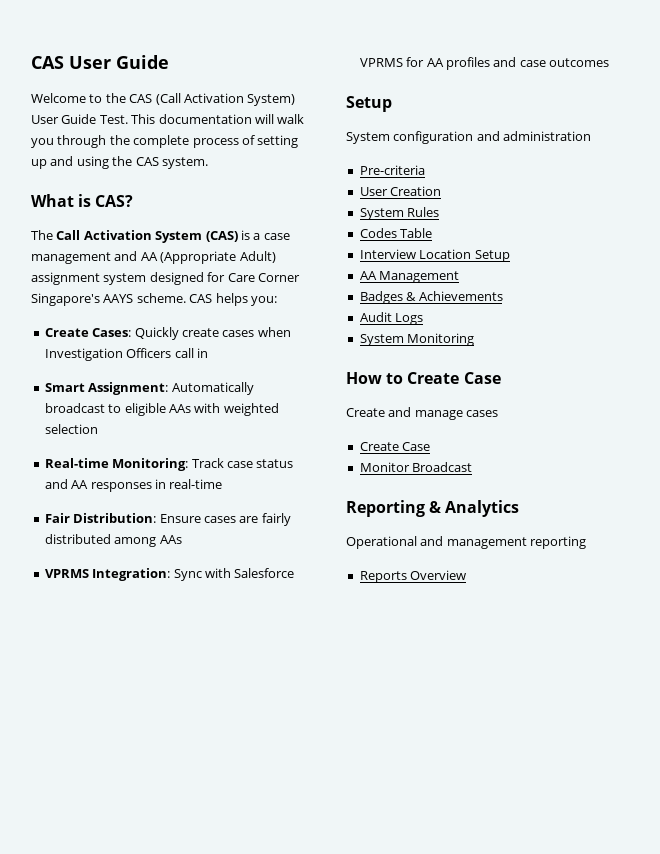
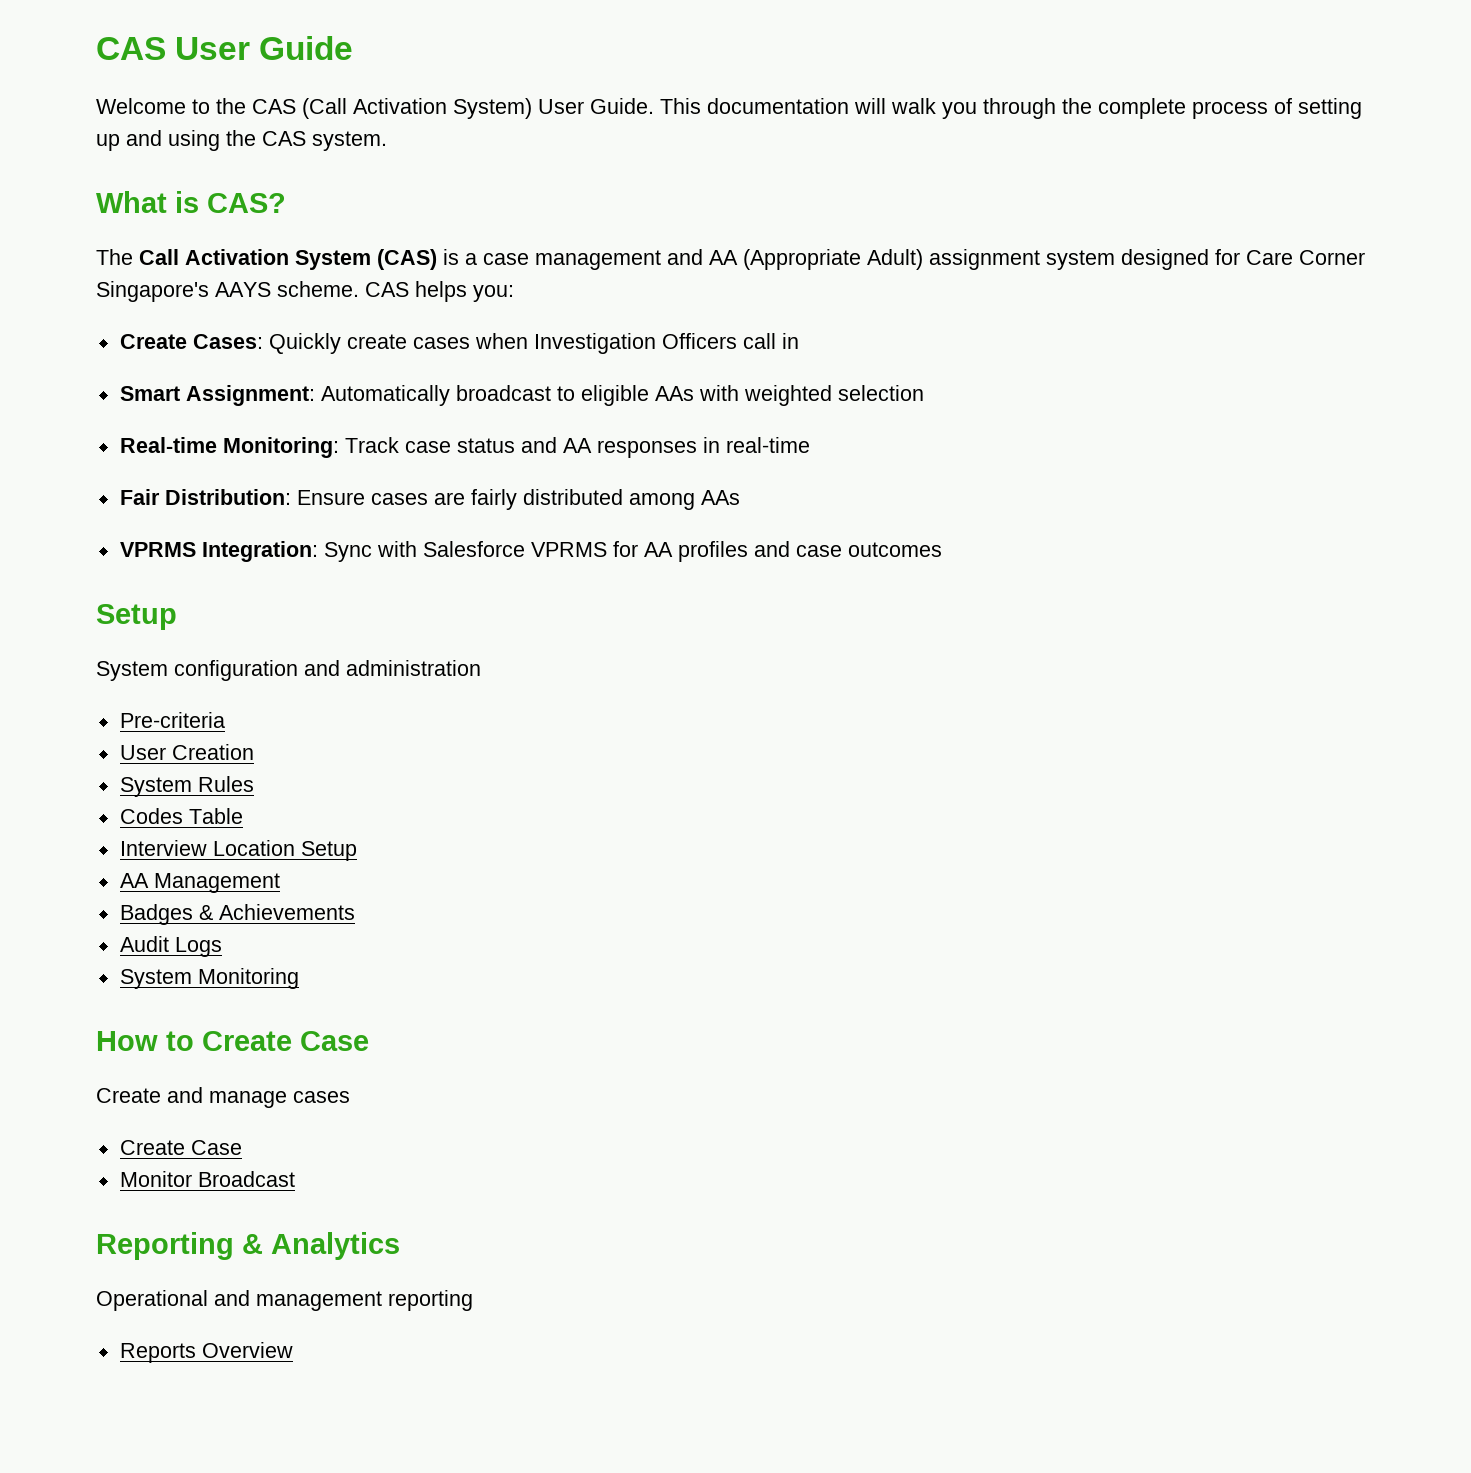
[61,114,128,124] Guide Test. -> [590,98,654,114] Guide.

